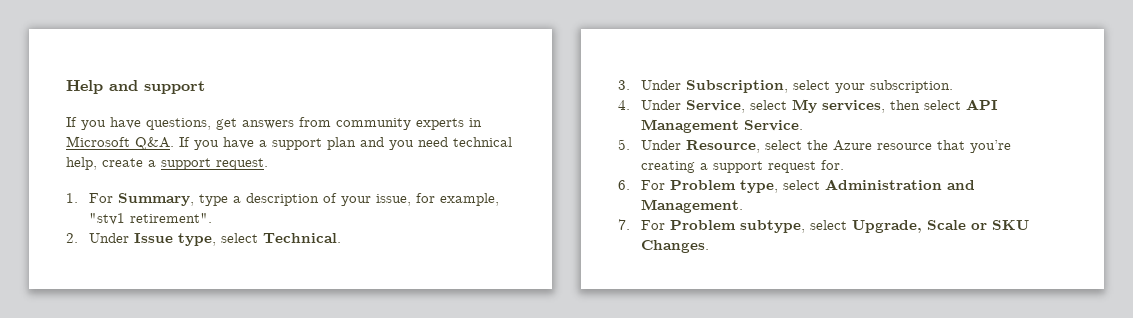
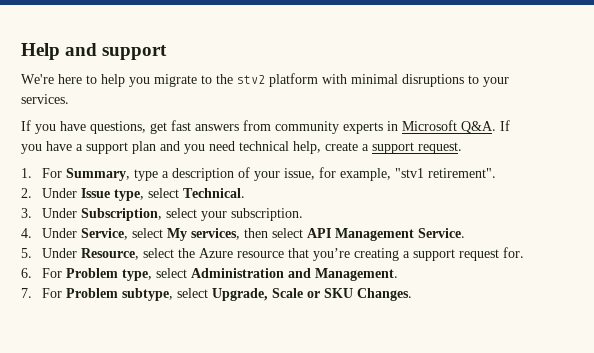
(205, 87) none -> [21,73,509,87] [21,94,69,104] // We're here to help you migrate to the stv2 platform with minimal disruptions to your services.
(237, 124) none -> [171,120,191,131] fast

